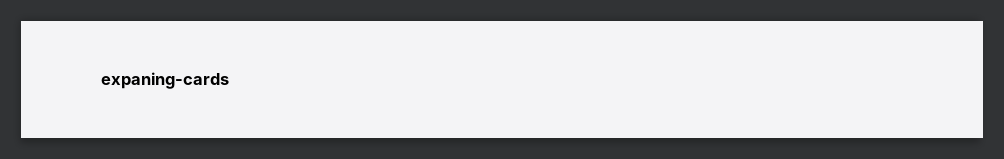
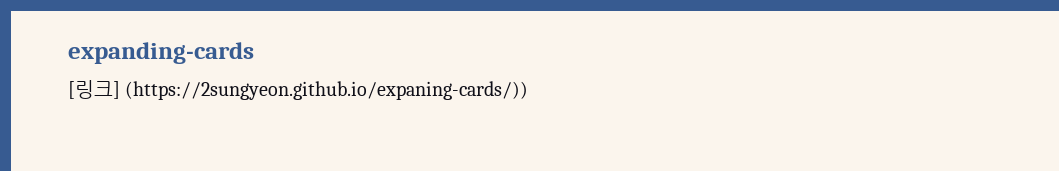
[101,72,229,89] expaning-cards -> [68,42,254,64] [68,80,529,100] expanding-cards // [링크] (https://2sungyeon.github.io/expaning-cards/))

